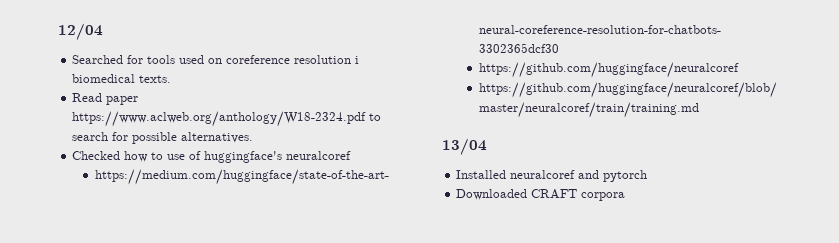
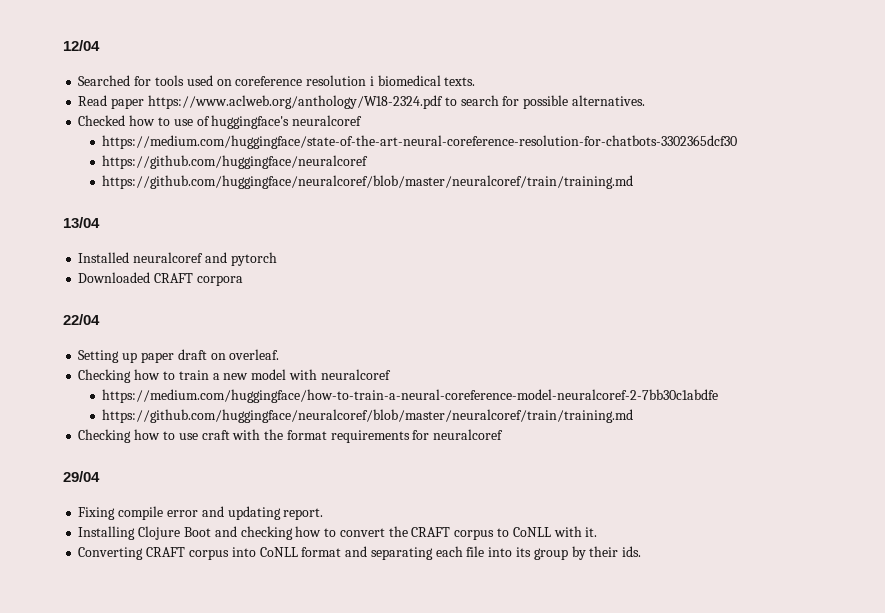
(626, 196) none -> [63,314,100,325] [78,349,280,363] [78,369,391,383] [102,389,719,403] [102,409,634,423] [78,429,504,443] [63,471,100,482] [78,506,324,520] [78,526,598,540] [78,546,642,560] // 22/04 // Setting up paper draft on overleaf. // Checking how to train a new model with neuralcoref // https://medium.com/huggingface/how-to-train-a-neural-coreference-model-neuralcoref-2-7bb30c1abdfe // https://github.com/huggingface/neuralcoref/blob/master/neuralcoref/train/training.md // Checking how to use craft with the format requirements for neuralcoref // 29/04 // Fixing compile error and updating report. // Installing Clojure Boot and checking how to convert the CRAFT corpus to CoNLL with it. // Converting CRAFT corpus into CoNLL format and separating each file into its group by their ids.

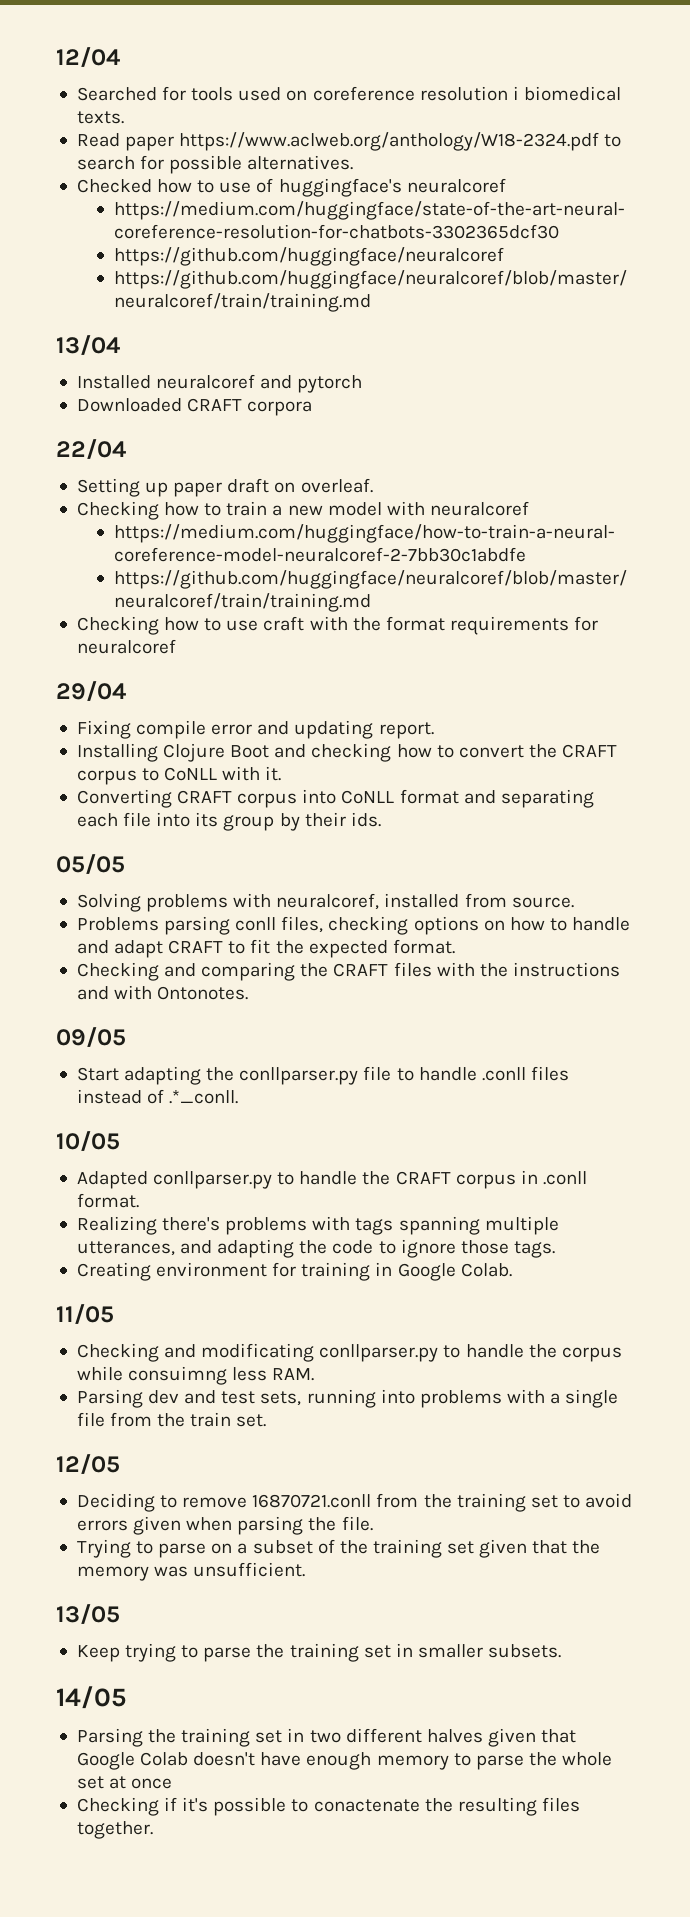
(642, 551) none -> [56,854,125,874] [76,893,574,912] [76,916,631,935] [76,939,455,958] [76,962,620,981] [76,985,249,1000] [56,1027,126,1047] [76,1066,569,1085] [76,1089,239,1104] [56,1131,120,1151] [76,1170,587,1189] [76,1193,139,1208] [76,1216,559,1235] [76,1239,555,1258] [76,1262,512,1281] [56,1304,114,1324] [76,1343,622,1362] [76,1366,315,1385] [76,1389,619,1408] [76,1412,267,1427] [56,1454,120,1474] [76,1493,633,1512] [76,1516,373,1535] [76,1539,601,1558] [76,1562,306,1581] [56,1604,120,1624] [76,1643,562,1662] [56,1686,126,1709] [76,1728,577,1747] [76,1752,613,1770] [76,1776,173,1789] [76,1797,580,1816] [76,1821,153,1839] // 05/05 // Solving problems with neuralcoref, installed from source. // Problems parsing conll files, checking options on how to handle and adapt CRAFT to fit the expected format. // Checking and comparing the CRAFT files with the instructions and with Ontonotes. // 09/05 // Start adapting the conllparser.py file to handle .conll files instead of .*_conll. // 10/05 // Adapted conllparser.py to handle the CRAFT corpus in .conll format. // Realizing there's problems with tags spanning multiple utterances, and adapting the code to ignore those tags. // Creating environment for training in Google Colab. // 11/05 // Checking and modificating conllparser.py to handle the corpus while consuimng less RAM. // Parsing dev and test sets, running into problems with a single file from the train set. // 12/05 // Deciding to remove 16870721.conll from the training set to avoid errors given when parsing the file. // Trying to parse on a subset of the training set given that the memory was unsufficient. // 13/05 // Keep trying to parse the training set in smaller subsets. // 14/05 // Parsing the training set in two different halves given that Google Colab doesn't have enough memory to parse the whole set at once // Checking if it's possible to conactenate the resulting files together.

